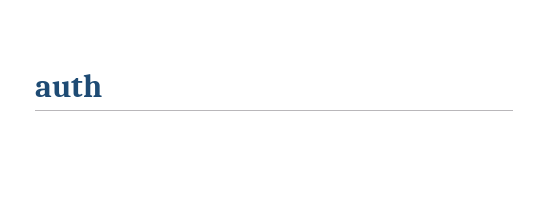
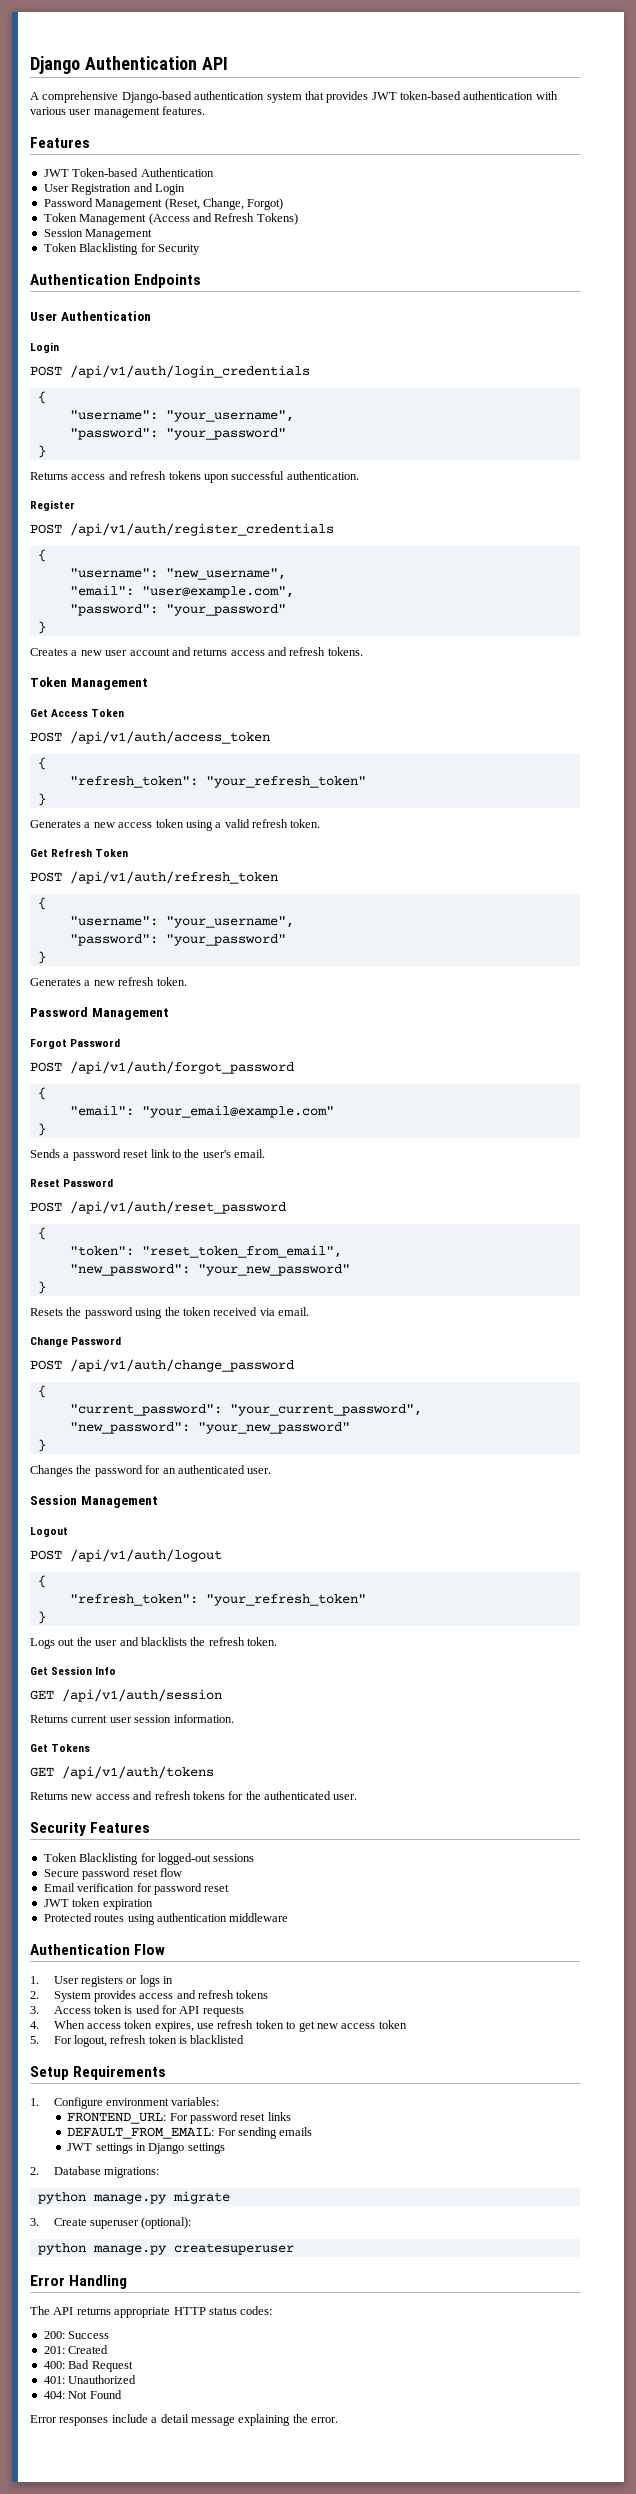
[35,74,102,97] auth -> [30,56,228,74] [30,91,558,103] [30,106,206,118] [30,137,90,148] [43,168,214,177] [43,183,185,195] [43,198,284,210] [43,213,298,225] [43,229,153,240] [43,243,200,255] [30,274,202,288] [30,311,151,321] [30,342,59,353] [30,365,310,378] [37,391,46,404] [69,410,294,422] [69,428,286,440] [37,445,46,458] [30,471,359,483] [30,500,75,511] [30,523,334,536] [37,549,46,562] [69,568,286,580] [69,585,294,598] [69,604,286,616] [37,621,46,634] [30,647,363,656] [30,677,148,690] [30,709,125,717] [30,731,270,744] [37,757,46,770] [69,776,366,788] [37,793,46,806] [30,819,321,831] [30,849,129,857] [30,871,278,884] [37,897,46,910] [69,916,294,928] [69,934,286,946] [37,951,46,964] [30,977,187,986] [30,1007,169,1020] [30,1039,121,1049] [30,1061,294,1074] [37,1087,46,1100] [69,1105,334,1118] [37,1123,46,1136] [30,1149,265,1161] [30,1179,114,1187] [30,1201,286,1214] [37,1227,46,1240] [69,1245,342,1258] [69,1264,350,1276] [37,1281,46,1294] [30,1307,309,1319] [30,1337,122,1347] [30,1359,294,1372] [37,1385,46,1398] [69,1404,422,1416] [69,1422,350,1434] [37,1439,46,1452] [30,1465,272,1477] [30,1495,158,1508] [30,1527,68,1537] [30,1549,222,1562] [37,1575,46,1588] [69,1594,366,1606] [37,1611,46,1624] [30,1637,277,1649] [30,1666,117,1675] [30,1689,222,1702] [30,1714,234,1723] [30,1744,91,1752] [30,1766,214,1779] [30,1791,358,1800] [30,1822,151,1836] [43,1853,255,1865] [43,1868,182,1880] [43,1883,230,1895] [43,1898,153,1910] [43,1913,289,1925] [30,1944,166,1955] [30,1975,174,1987] [30,1990,269,2002] [30,2005,244,2017] [30,2020,407,2032] [30,2035,245,2047] [30,2066,167,2080] [30,2097,220,2109] [67,2112,291,2124] [67,2127,313,2139] [67,2143,225,2154] [30,2166,159,2178] [37,2191,230,2204] [30,2217,192,2229] [37,2243,294,2255] [30,2275,128,2289] [30,2306,273,2318] [43,2331,110,2339] [43,2345,109,2354] [43,2360,133,2372] [43,2375,137,2384] [43,2390,122,2399] [30,2414,338,2426] Django Authentication API // A comprehensive Django-based authentication system that provides JWT token-based authentication with various user management features. // Features // JWT Token-based Authentication // User Registration and Login // Password Management (Reset, Change, Forgot) // Token Management (Access and Refresh Tokens) // Session Management // Token Blacklisting for Security // Authentication Endpoints // User Authentication // Login // POST /api/v1/auth/login_credentials // { // "username": "your_username", // "password": "your_password" // } // Returns access and refresh tokens upon successful authentication. // Register // POST /api/v1/auth/register_credentials // { // "username": "new_username", // "email": "user@example.com", // "password": "your_password" // } // Creates a new user account and returns access and refresh tokens. // Token Management // Get Access Token // POST /api/v1/auth/access_token // { // "refresh_token": "your_refresh_token" // } // Generates a new access token using a valid refresh token. // Get Refresh Token // POST /api/v1/auth/refresh_token // { // "username": "your_username", // "password": "your_password" // } // Generates a new refresh token. // Password Management // Forgot Password // POST /api/v1/auth/forgot_password // { // "email": "your_email@example.com" // } // Sends a password reset link to the user's email. // Reset Password // POST /api/v1/auth/reset_password // { // "token": "reset_token_from_email", // "new_password": "your_new_password" // } // Resets the password using the token received via email. // Change Password // POST /api/v1/auth/change_password // { // "current_password": "your_current_password", // "new_password": "your_new_password" // } // Changes the password for an authenticated user. // Session Management // Logout // POST /api/v1/auth/logout // { // "refresh_token": "your_refresh_token" // } // Logs out the user and blacklists the refresh token. // Get Session Info // GET /api/v1/auth/session // Returns current user session information. // Get Tokens // GET /api/v1/auth/tokens // Returns new access and refresh tokens for the authenticated user. // Security Features // Token Blacklisting for logged-out sessions // Secure password reset flow // Email verification for password reset // JWT token expiration // Protected routes using authentication middleware // Authentication Flow // 1. User registers or logs in // 2. System provides access and refresh tokens // 3. Access token is used for API requests // 4. When access token expires, use refresh token to get new access token // 5. For logout, refresh token is blacklisted // Setup Requirements // 1. Configure environment variables: // FRONTEND_URL: For password reset links // DEFAULT_FROM_EMAIL: For sending emails // JWT settings in Django settings // 2. Database migrations: // python manage.py migrate // 3. Create superuser (optional): // python manage.py createsuperuser // Error Handling // The API returns appropriate HTTP status codes: // 200: Success // 201: Created // 400: Bad Request // 401: Unauthorized // 404: Not Found // Error responses include a detail message explaining the error.

